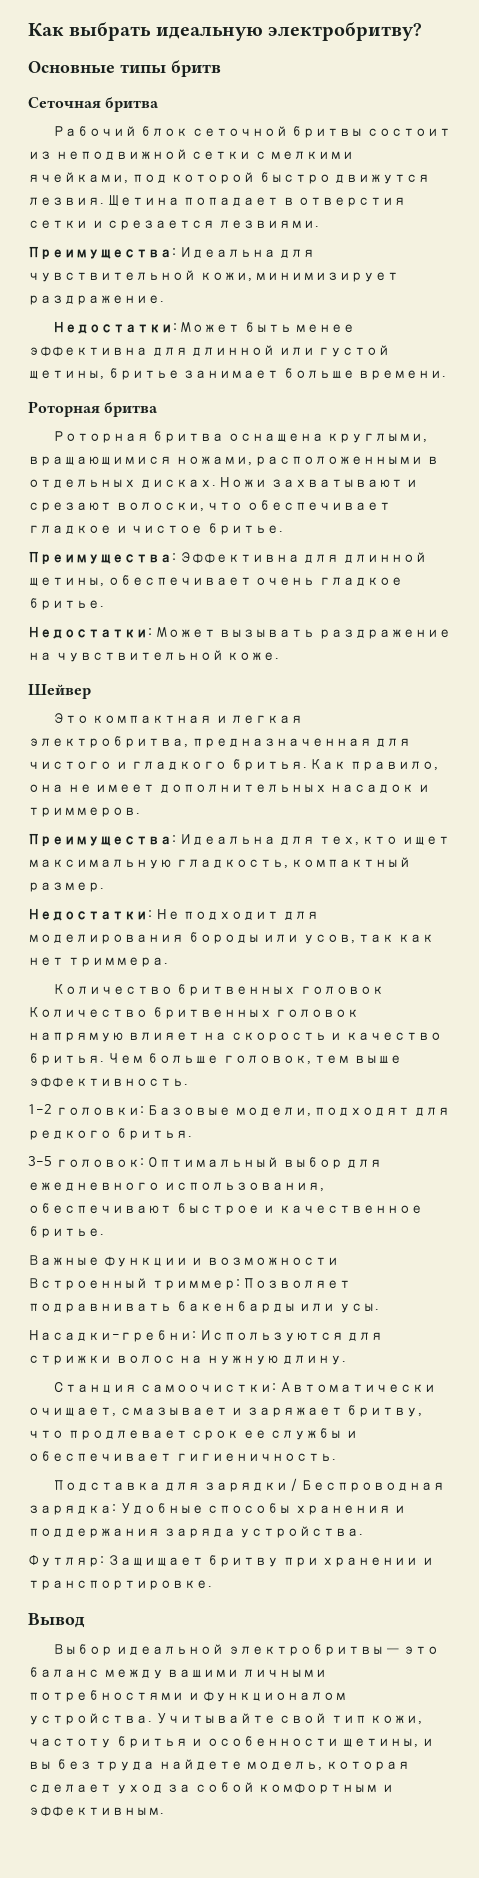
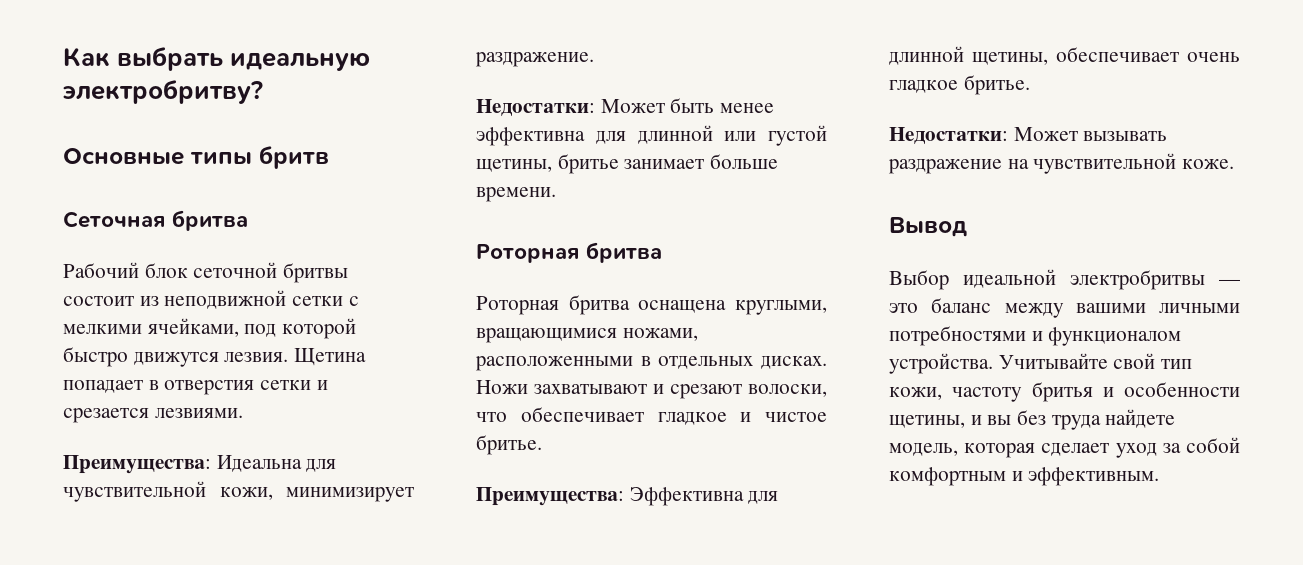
[28,684,91,699] [52,713,304,724] [28,736,412,748] [28,759,438,771] [28,784,430,793] [28,807,140,817] [28,833,450,847] [28,857,412,869] [28,882,104,892] [28,908,319,921] [28,932,434,944] [28,957,168,967] [52,984,384,996] [28,1007,360,1019] [28,1032,442,1042] [28,1053,402,1065] [28,1077,188,1087] [28,1104,450,1117] [28,1128,192,1140] [28,1156,383,1169] [28,1182,324,1192] [28,1203,423,1215] [28,1226,104,1238] [28,1255,339,1267] [28,1278,352,1290] [28,1301,379,1313] [28,1330,384,1342] [28,1355,347,1365] [52,1382,436,1393] [28,1405,423,1417] [28,1428,358,1440] [28,1451,336,1462] [52,1478,445,1492] [28,1503,407,1515] [28,1526,364,1538] [28,1555,434,1567] [28,1580,212,1590] // Шейвер // Это компактная и легкая электробритва, предназначенная для чистого и гладкого бритья. Как правило, она не имеет дополнительных насадок и триммеров. // Преимущества: Идеальна для тех, кто ищет максимальную гладкость, компактный размер. // Недостатки: Не подходит для моделирования бороды или усов, так как нет триммера. // Количество бритвенных головок Количество бритвенных головок напрямую влияет на скорость и качество бритья. Чем больше головок, тем выше эффективность. // 1-2 головки: Базовые модели, подходят для редкого бритья. // 3-5 головок: Оптимальный выбор для ежедневного использования, обеспечивают быстрое и качественное бритье. // Важные функции и возможности Встроенный триммер: Позволяет подравнивать бакенбарды или усы. // Насадки-гребни: Используются для стрижки волос на нужную длину. // Станция самоочистки: Автоматически очищает, смазывает и заряжает бритву, что продлевает срок ее службы и обеспечивает гигиеничность. // Подставка для зарядки / Беспроводная зарядка: Удобные способы хранения и поддержания заряда устройства. // Футляр: Защищает бритву при хранении и транспортировке. -> (1235, 164) none

